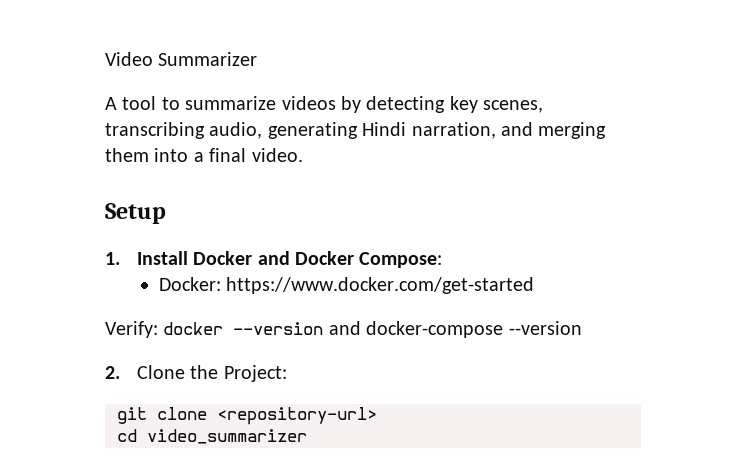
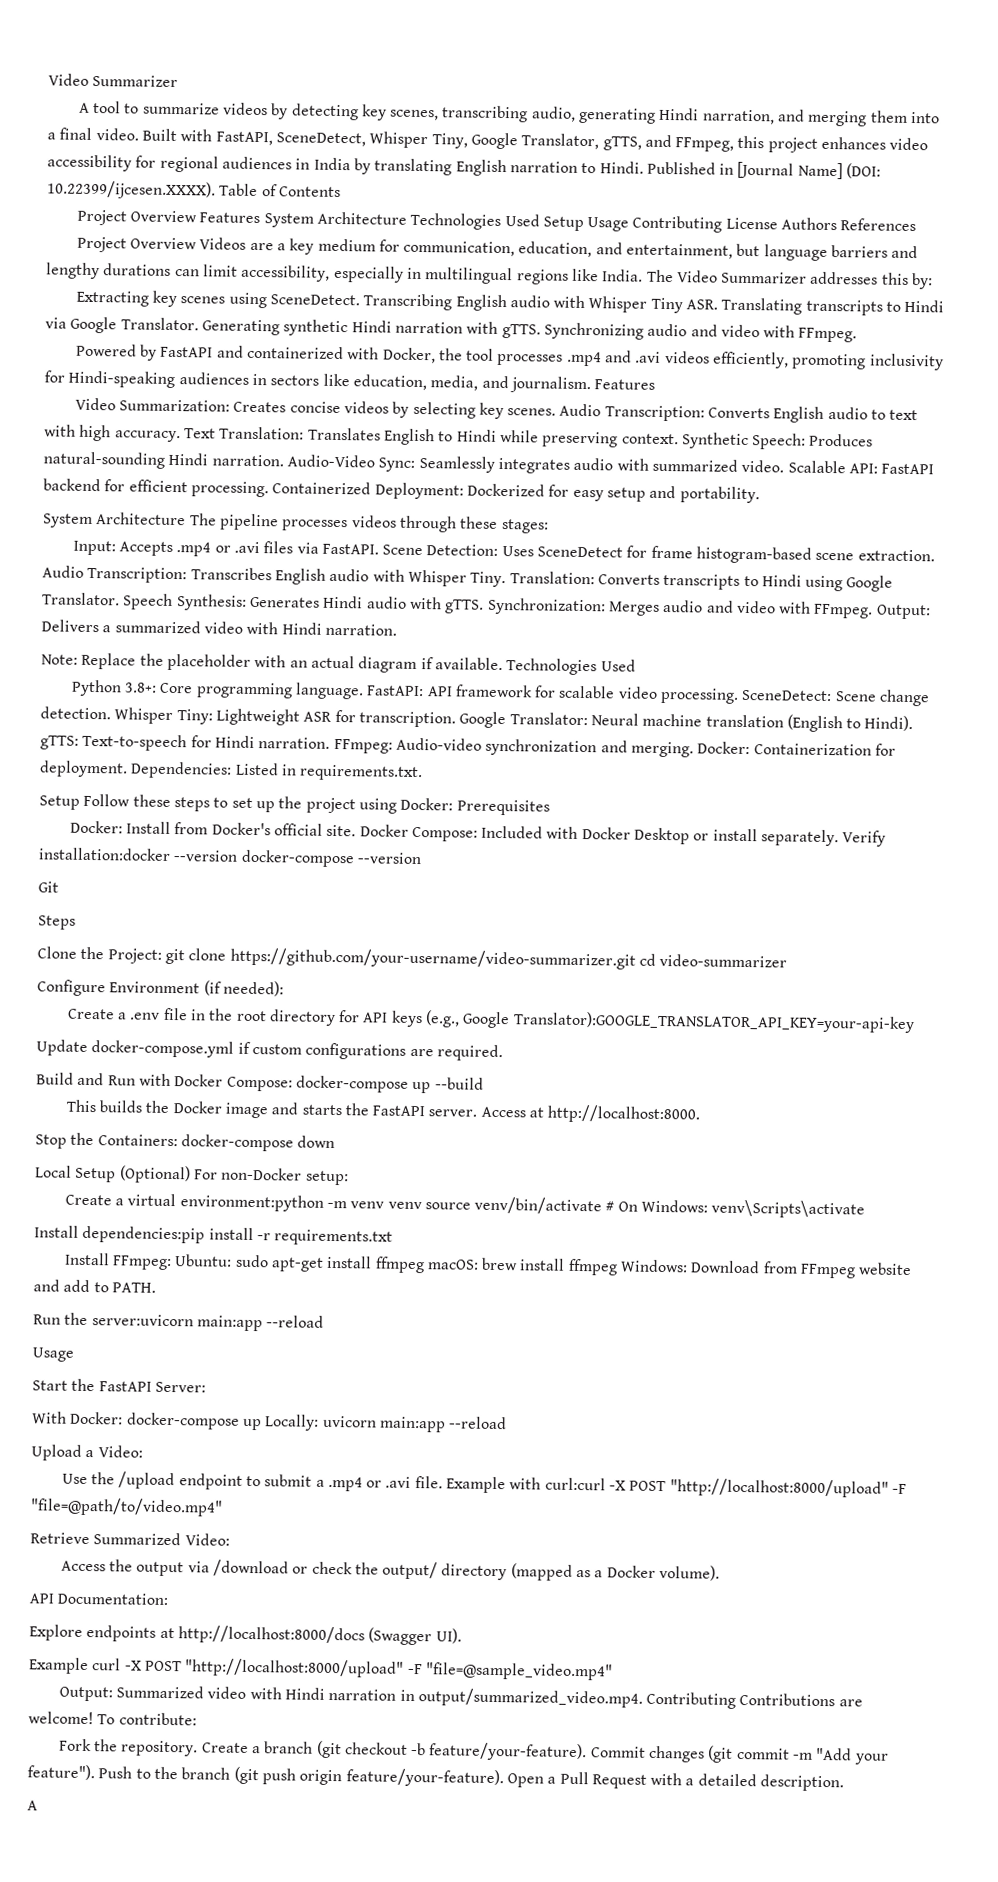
[105,203,166,224] [105,251,443,268] [158,277,535,294] [105,321,361,338] // Setup // 1. Install Docker and Docker Compose: // Docker: https://www.docker.com/get-started // Verify: docker --version and -> [141,128,929,153] [47,154,882,180] [47,180,341,200] [76,209,917,233] [76,236,919,261] [46,262,934,290] [75,290,945,316] [45,316,858,343] [75,343,944,371] [44,370,656,394] [74,397,919,423] [44,424,874,450] [43,451,935,475] [43,478,760,504] [43,512,549,534] [72,540,935,564] [42,565,894,592] [42,592,931,620] [41,619,397,636] [41,652,636,676] [70,679,931,707] [40,706,914,733] [40,733,896,758] [39,760,424,782] [39,793,550,816] [69,820,887,847] [38,847,239,862] Built with FastAPI, SceneDetect, Whisper Tiny, Google Translator, gTTS, and FFmpeg, this project enhances video accessibility for regional audiences in India by translating English narration to Hindi. Published in [Journal Name] (DOI: 10.22399/ijcesen.XXXX). Table of Contents // Project Overview Features System Architecture Technologies Used Setup Usage Contributing License Authors References // Project Overview Videos are a key medium for communication, education, and entertainment, but language barriers and lengthy durations can limit accessibility, especially in multilingual regions like India. The Video Summarizer addresses this by: // Extracting key scenes using SceneDetect. Transcribing English audio with Whisper Tiny ASR. Translating transcripts to Hindi via Google Translator. Generating synthetic Hindi narration with gTTS. Synchronizing audio and video with FFmpeg. // Powered by FastAPI and containerized with Docker, the tool processes .mp4 and .avi videos efficiently, promoting inclusivity for Hindi-speaking audiences in sectors like education, media, and journalism. Features // Video Summarization: Creates concise videos by selecting key scenes. Audio Transcription: Converts English audio to text with high accuracy. Text Translation: Translates English to Hindi while preserving context. Synthetic Speech: Produces natural-sounding Hindi narration. Audio-Video Sync: Seamlessly integrates audio with summarized video. Scalable API: FastAPI backend for efficient processing. Containerized Deployment: Dockerized for easy setup and portability. // System Architecture The pipeline processes videos through these stages: // Input: Accepts .mp4 or .avi files via FastAPI. Scene Detection: Uses SceneDetect for frame histogram-based scene extraction. Audio Transcription: Transcribes English audio with Whisper Tiny. Translation: Converts transcripts to Hindi using Google Translator. Speech Synthesis: Generates Hindi audio with gTTS. Synchronization: Merges audio and video with FFmpeg. Output: Delivers a summarized video with Hindi narration. // Note: Replace the placeholder with an actual diagram if available. Technologies Used // Python 3.8+: Core programming language. FastAPI: API framework for scalable video processing. SceneDetect: Scene change detection. Whisper Tiny: Lightweight ASR for transcription. Google Translator: Neural machine translation (English to Hindi). gTTS: Text-to-speech for Hindi narration. FFmpeg: Audio-video synchronization and merging. Docker: Containerization for deployment. Dependencies: Listed in requirements.txt. // Setup Follow these steps to set up the project using Docker: Prerequisites // Docker: Install from Docker's official site. Docker Compose: Included with Docker Desktop or install separately. Verify installation:docker --version
[105,366,120,379] 2. -> [38,881,59,893] [38,915,76,930] Git // Steps //
(287, 373) // -> (162, 956) none
[217,407,377,425] [117,429,307,444] <repository-url> // cd video_summarizer -> [229,947,788,970] [37,979,284,997] [67,1007,915,1034] [36,1039,503,1062] [36,1072,484,1094] [65,1099,701,1124] [35,1132,336,1152] [35,1165,349,1186] [64,1193,866,1219] [34,1225,394,1246] [64,1252,913,1279] [33,1279,156,1293] [33,1312,325,1332] [32,1347,74,1362] [32,1378,206,1393] [32,1411,508,1433] [31,1444,143,1461] [61,1471,908,1498] [30,1497,223,1517] [30,1532,230,1546] [60,1559,721,1581] [29,1592,169,1606] [29,1624,462,1646] [29,1657,613,1681] [58,1685,863,1709] [28,1711,197,1726] [58,1738,889,1765] [27,1764,845,1792] [27,1800,38,1811] https://github.com/your-username/video-summarizer.git cd video-summarizer // Configure Environment (if needed): // Create a .env file in the root directory for API keys (e.g., Google Translator):GOOGLE_TRANSLATOR_API_KEY=your-api-key // Update docker-compose.yml if custom configurations are required. // Build and Run with Docker Compose: docker-compose up --build // This builds the Docker image and starts the FastAPI server. Access at http://localhost:8000. // Stop the Containers: docker-compose down // Local Setup (Optional) For non-Docker setup: // Create a virtual environment:python -m venv venv source venv/bin/activate # On Windows: venv\Scripts\activate // Install dependencies:pip install -r requirements.txt // Install FFmpeg: Ubuntu: sudo apt-get install ffmpeg macOS: brew install ffmpeg Windows: Download from FFmpeg website and add to PATH. // Run the server:uvicorn main:app --reload // Usage // Start the FastAPI Server: // With Docker: docker-compose up Locally: uvicorn main:app --reload // Upload a Video: // Use the /upload endpoint to submit a .mp4 or .avi file. Example with curl:curl -X POST "http://localhost:8000/upload" -F "file=@path/to/video.mp4" // Retrieve Summarized Video: // Access the output via /download or check the output/ directory (mapped as a Docker volume). // API Documentation: // Explore endpoints at http://localhost:8000/docs (Swagger UI). // Example curl -X POST "http://localhost:8000/upload" -F "file=@sample_video.mp4" // Output: Summarized video with Hindi narration in output/summarized_video.mp4. Contributing Contributions are welcome! To contribute: // Fork the repository. Create a branch (git checkout -b feature/your-feature). Commit changes (git commit -m "Add your feature"). Push to the branch (git push origin feature/your-feature). Open a Pull Request with a detailed description. // A

